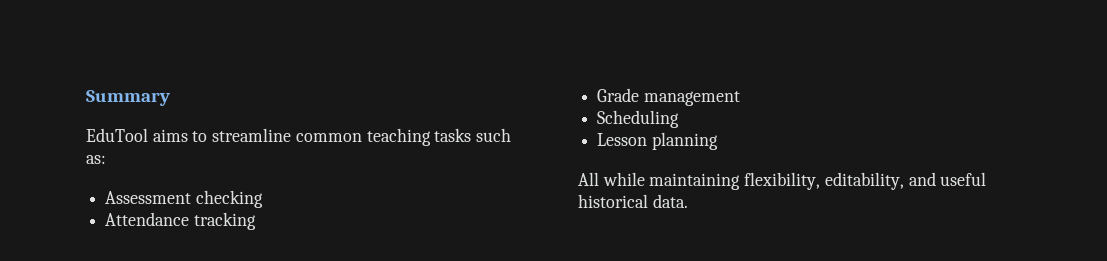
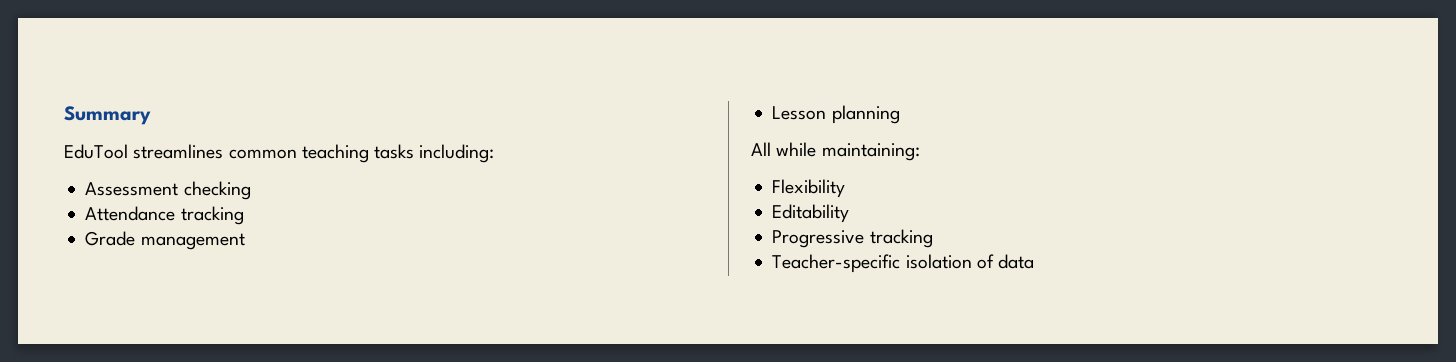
[152,128,292,142] aims to streamline -> [133,144,224,159] streamlines
[476,128,512,142] [86,155,106,164] such as: -> [419,144,495,163] including:
[597,110,680,128] // Scheduling -> (245, 241) none
[649,172,987,190] [578,194,688,208] maintaining flexibility, editability, and useful historical data. -> [821,143,920,161] [772,179,846,198] [772,204,850,223] [772,229,933,248] [772,254,1035,273] maintaining: // Flexibility // Editability // Progressive tracking // Teacher-specific isolation of data

